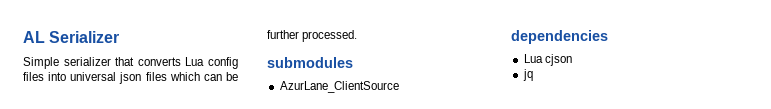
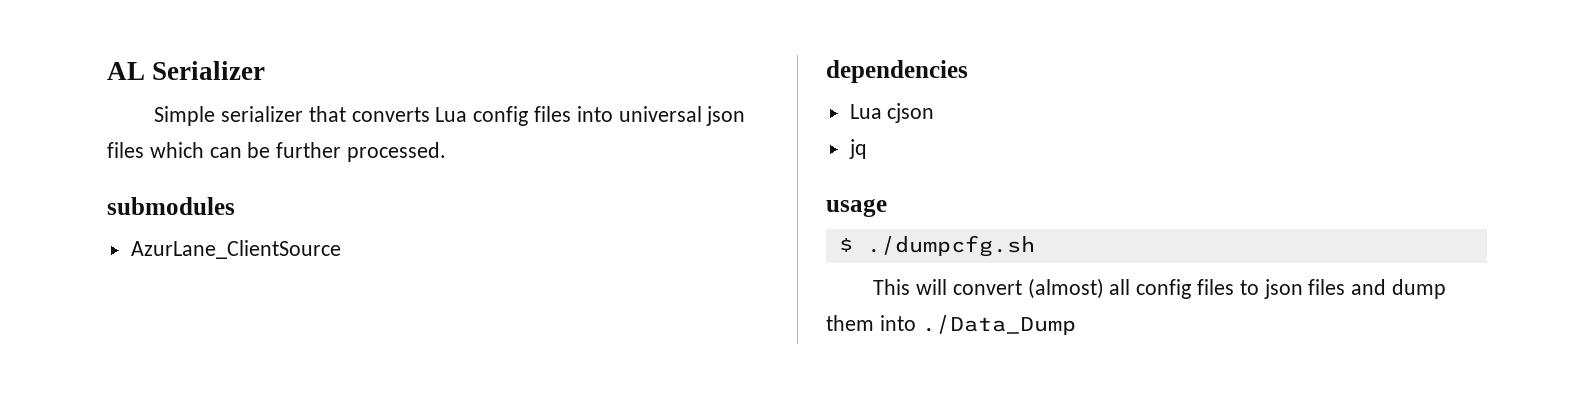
(533, 75) none -> [826,198,887,217] [838,235,1035,257] [873,278,1447,299] [826,315,1076,335] // usage // $ ./dumpcfg.sh // This will convert (almost) all config files to json files and dump them into ./Data_Dump

